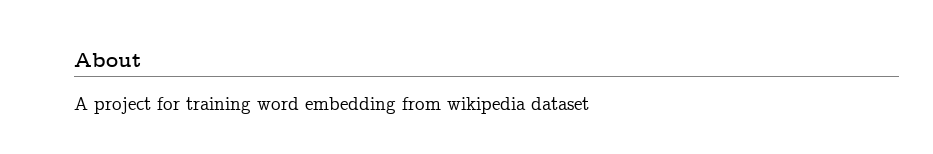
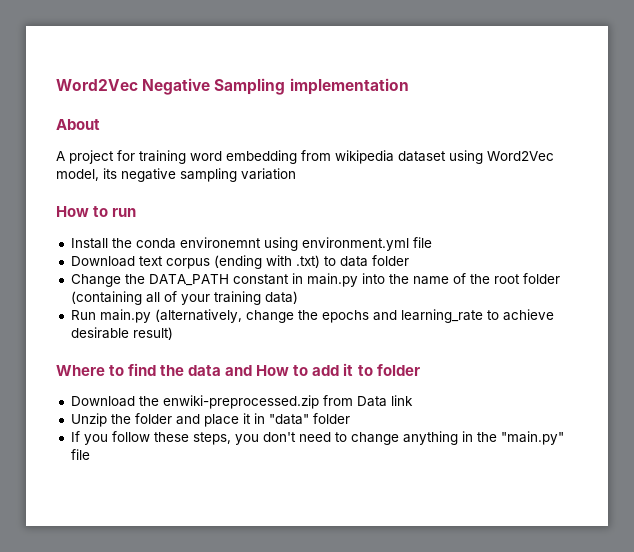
(74, 60) none -> [56,78,409,95] Word2Vec Negative Sampling implementation //
(589, 103) none -> [449,150,554,164] [56,168,296,182] [56,206,137,217] [70,237,432,251] [70,255,409,269] [70,273,560,287] [70,291,298,305] [70,309,554,323] [70,327,173,340] [56,363,420,376] [70,395,413,409] [70,413,350,427] [70,431,564,445] [70,449,90,460] using Word2Vec model, its negative sampling variation // How to run // Install the conda environemnt using environment.yml file // Download text corpus (ending with .txt) to data folder // Change the DATA_PATH constant in main.py into the name of the root folder (containing all of your training data) // Run main.py (alternatively, change the epochs and learning_rate to achieve desirable result) // Where to find the data and How to add it to folder // Download the enwiki-preprocessed.zip from Data link // Unzip the folder and place it in "data" folder // If you follow these steps, you don't need to change anything in the "main.py" file

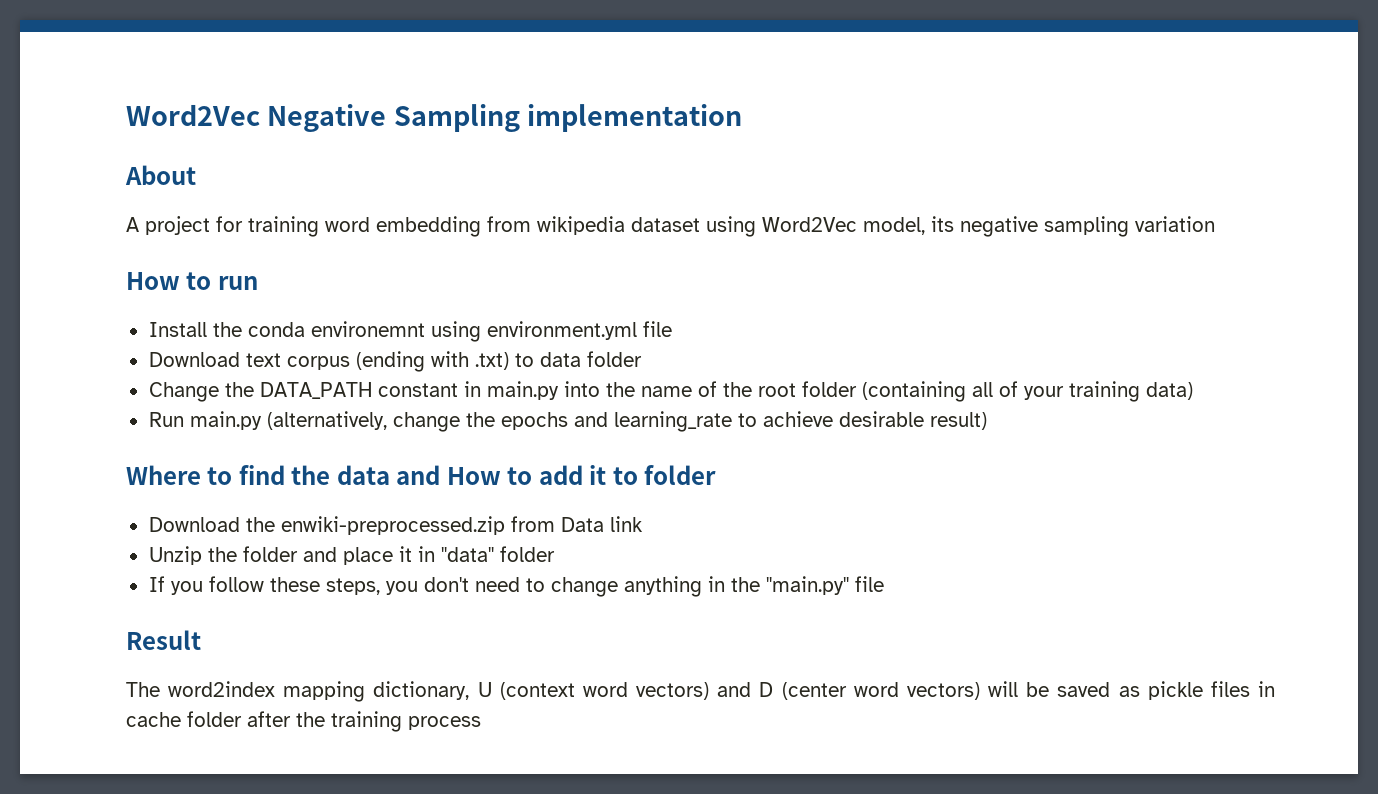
(90, 454) none -> [126,630,201,650] [126,681,1275,702] [126,711,481,732] // Result // The word2index mapping dictionary, U (context word vectors) and D (center word vectors) will be saved as pickle files in cache folder after the training process

